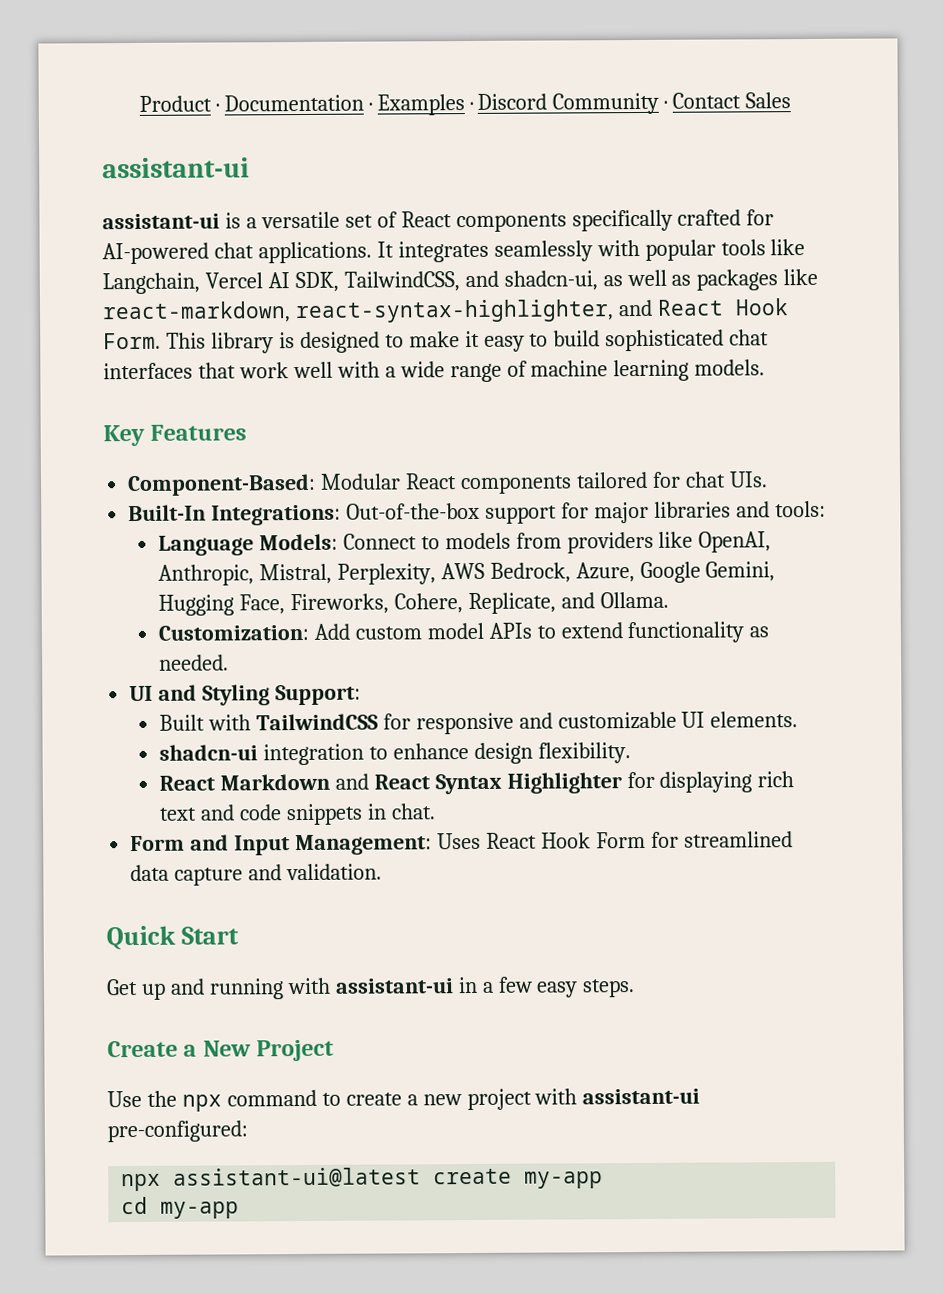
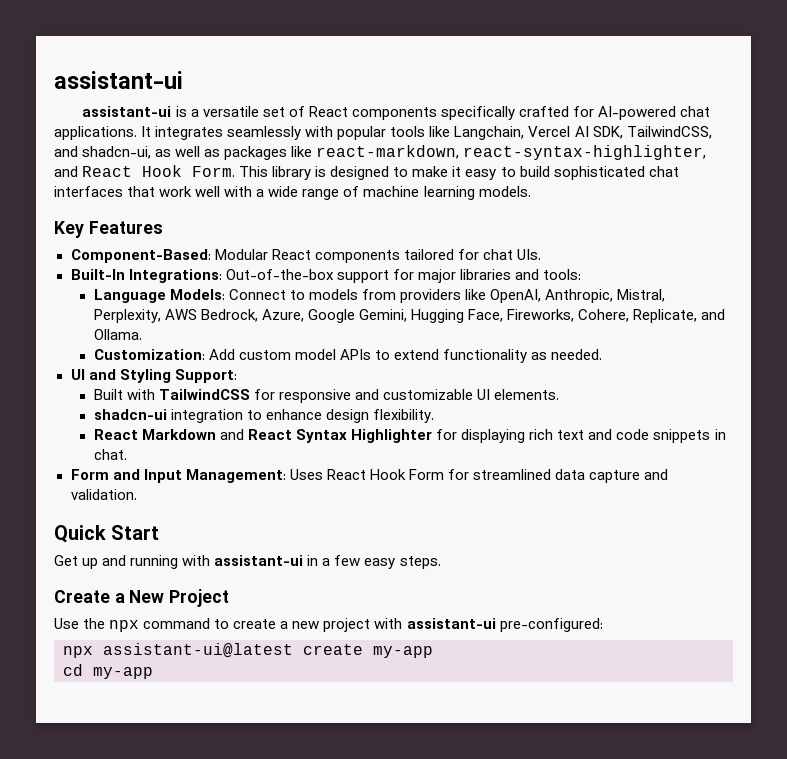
[138,92,792,116] Product · Documentation · Examples · Discord Community · Contact Sales // -> (54, 80) none

